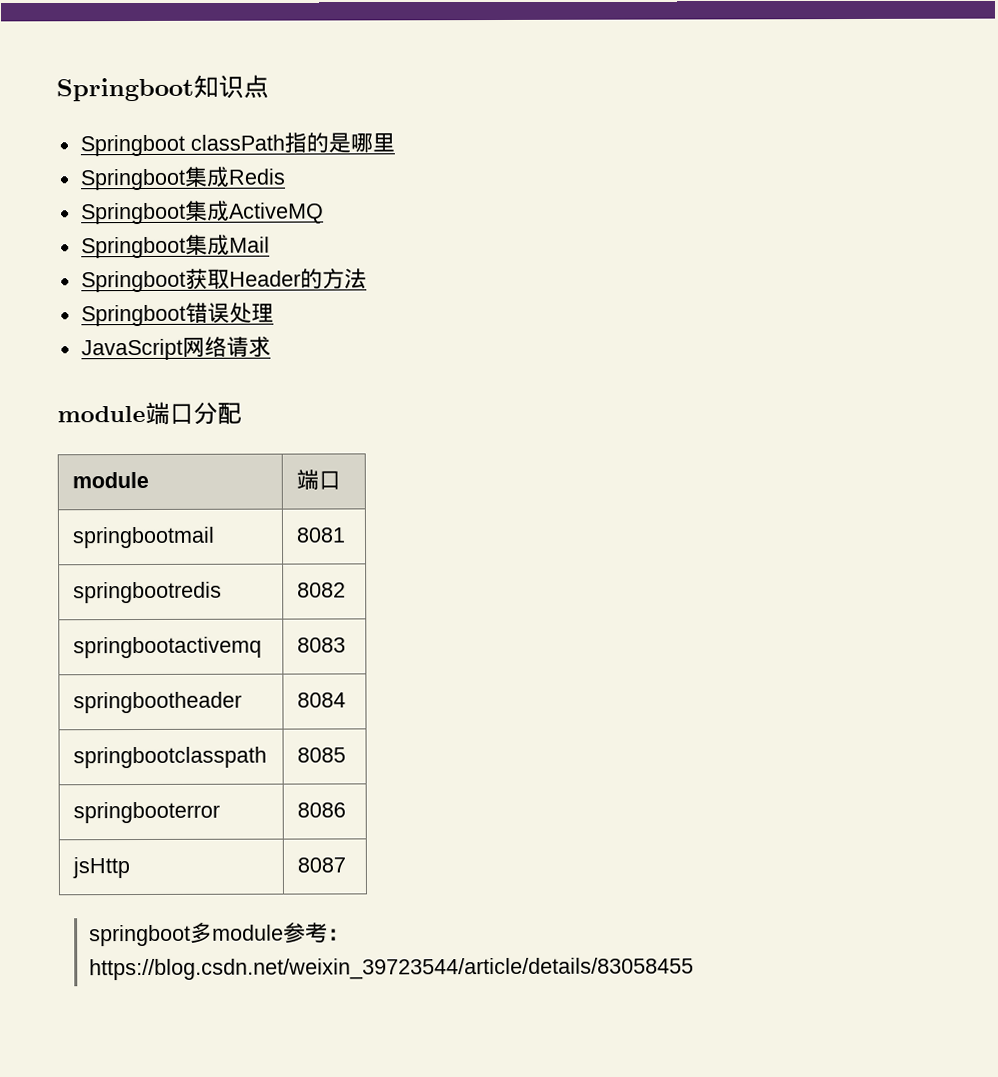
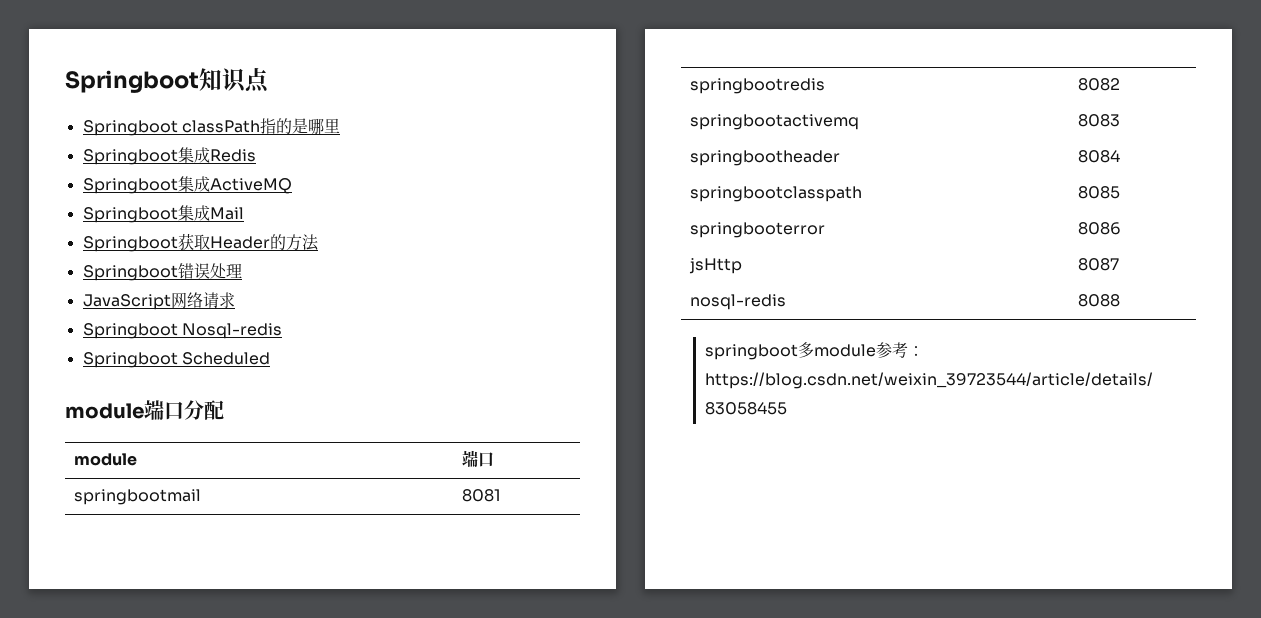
(271, 347) none -> [82,323,282,339] [82,352,270,368] // Springboot Nosql-redis // Springboot Scheduled
(347, 865) none -> [689,294,786,310] [1077,294,1120,307] // nosql-redis | 8088

